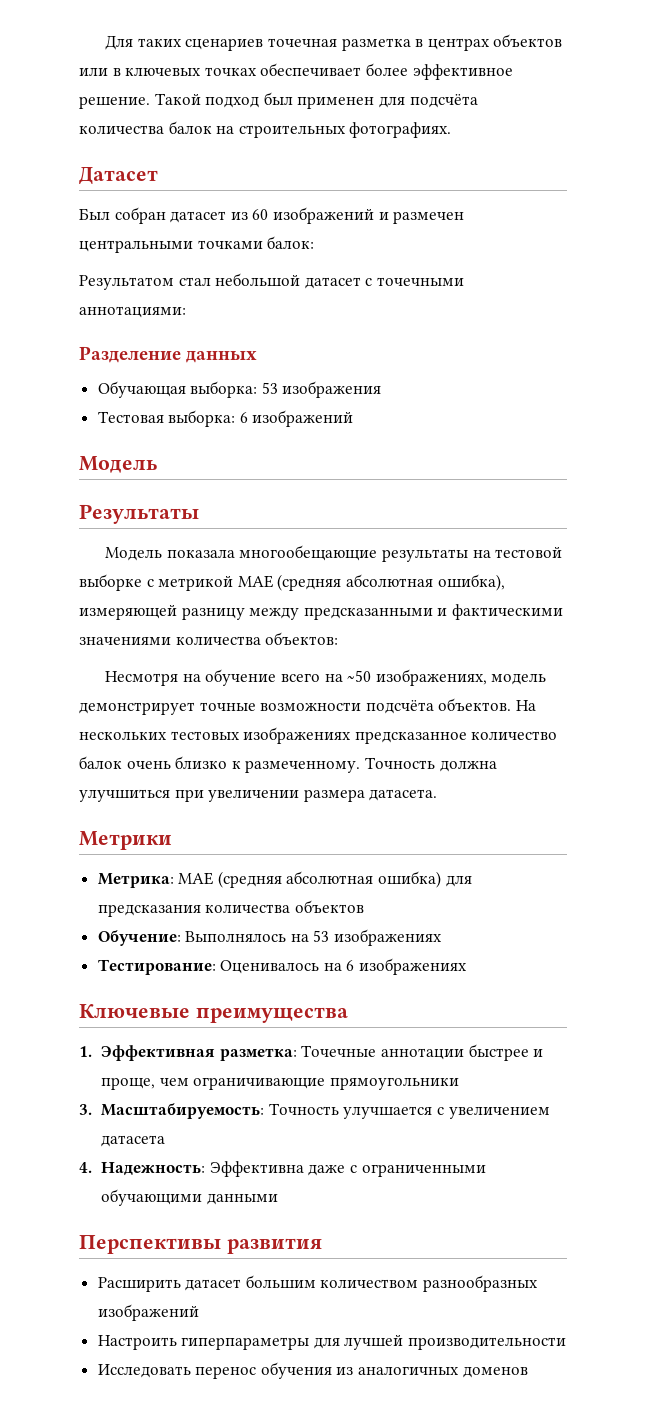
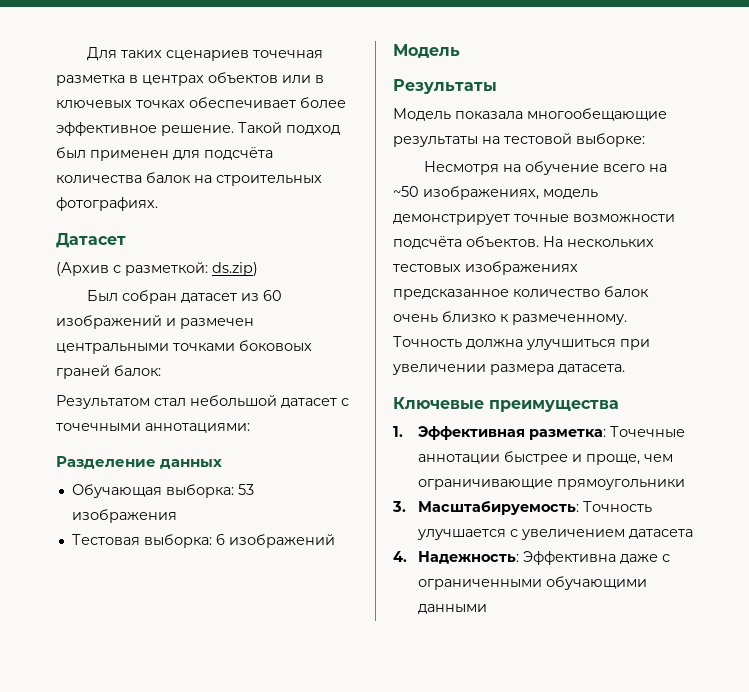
(158, 176) none -> [56,262,258,276] // (Архив с разметкой: ds.zip)
(263, 244) none -> [239,340,312,352] [56,365,110,379] боковоых граней
[79,574,505,591] [79,604,563,620] [79,632,339,645] выборке с метрикой MAE (средняя абсолютная ошибка), измеряющей разницу между предсказанными и фактическими значениями количества объектов: -> [576,133,645,147] выборке:
[79,831,172,850] [97,871,472,888] [97,900,364,917] [97,929,443,946] [97,958,468,975] // Метрики // Метрика: MAE (средняя абсолютная ошибка) для предсказания количества объектов // Обучение: Выполнялось на 53 изображениях // Тестирование: Оценивалось на 6 изображениях -> (625, 369) none
[79,1235,322,1254] [97,1275,539,1292] [97,1304,199,1321] [97,1334,567,1350] [97,1362,528,1379] // Перспективы развития // Расширить датасет большим количеством разнообразных изображений // Настроить гиперпараметры для лучшей производительности // Исследовать перенос обучения из аналогичных доменов -> (487, 609) none

